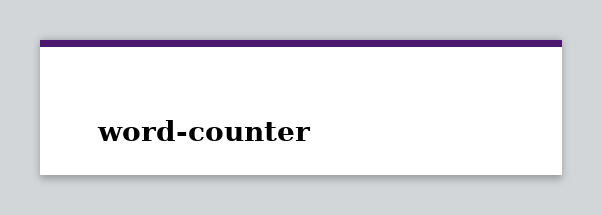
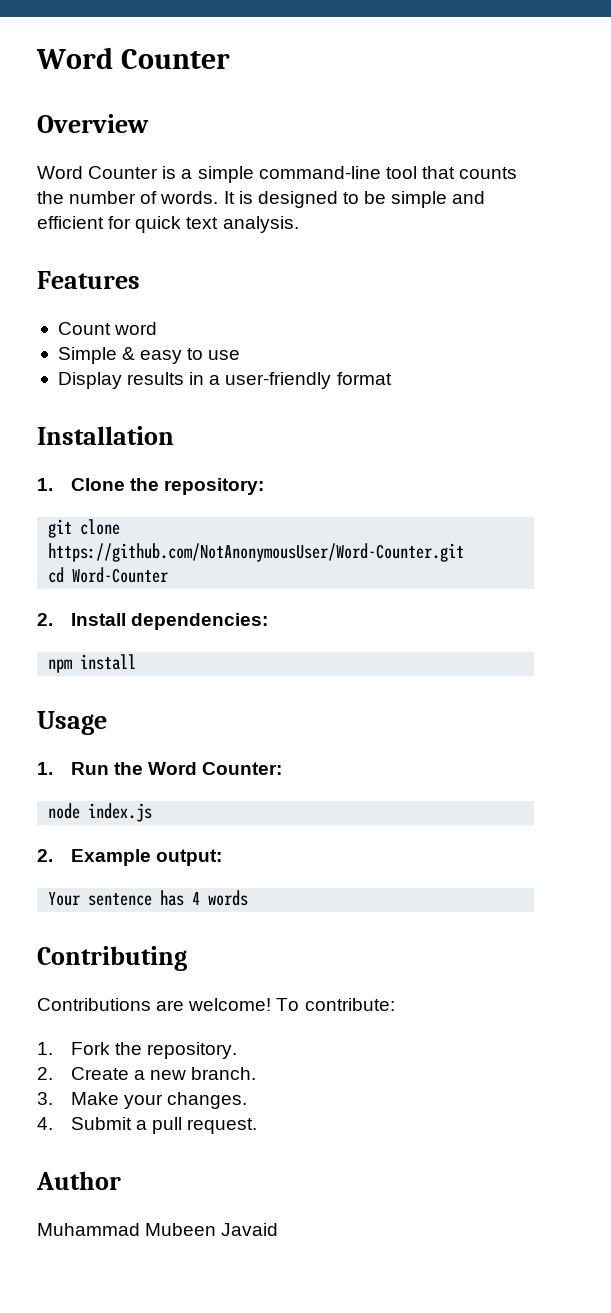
[97,120,311,141] word-counter -> [36,47,231,69] [37,114,149,133] [37,166,518,183] [37,191,486,208] [37,216,299,233] [37,271,140,289] [57,322,158,335] [57,347,241,364] [57,372,392,389] [37,426,174,445] [37,478,265,495] [48,519,121,538] [48,543,465,562] [48,567,169,583] [37,613,269,630] [48,654,137,673] [37,711,107,735] [37,762,283,775] [48,803,153,822] [37,849,223,866] [48,890,249,906] [37,946,187,971] [37,998,395,1011] [37,1042,238,1059] [37,1067,257,1080] [37,1092,248,1109] [37,1117,258,1134] [36,1171,121,1190] [37,1223,279,1236] Word Counter // Overview // Word Counter is a simple command-line tool that counts the number of words. It is designed to be simple and efficient for quick text analysis. // Features // Count word // Simple & easy to use // Display results in a user-friendly format // Installation // 1. Clone the repository: // git clone https://github.com/NotAnonymousUser/Word-Counter.git // cd Word-Counter // 2. Install dependencies: // npm install // Usage // 1. Run the Word Counter: // node index.js // 2. Example output: // Your sentence has 4 words // Contributing // Contributions are welcome! To contribute: // 1. Fork the repository. // 2. Create a new branch. // 3. Make your changes. // 4. Submit a pull request. // Author // Muhammad Mubeen Javaid

